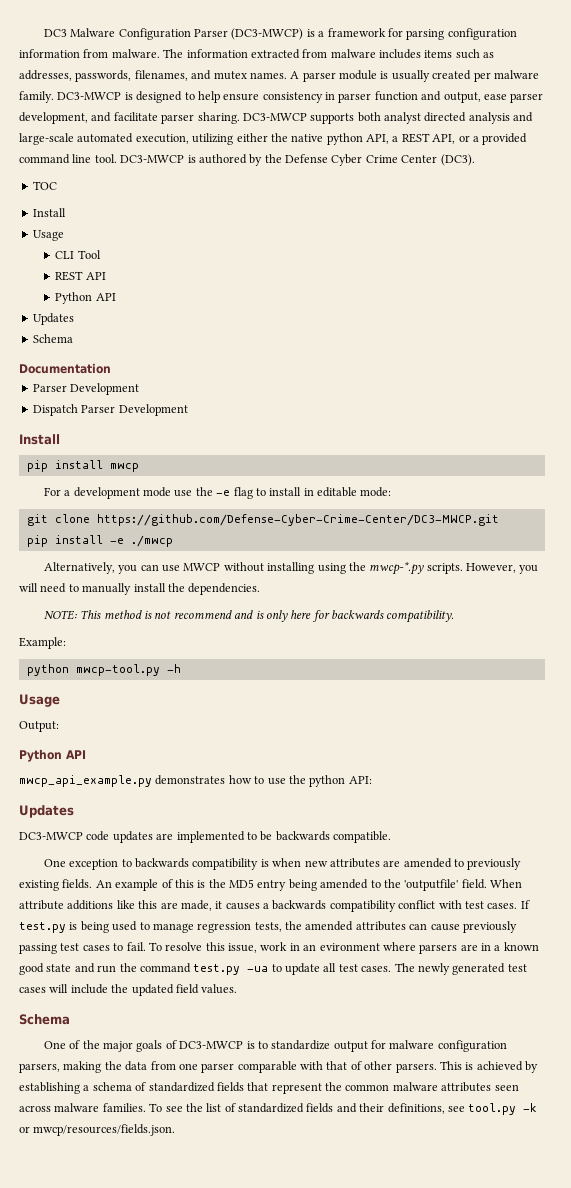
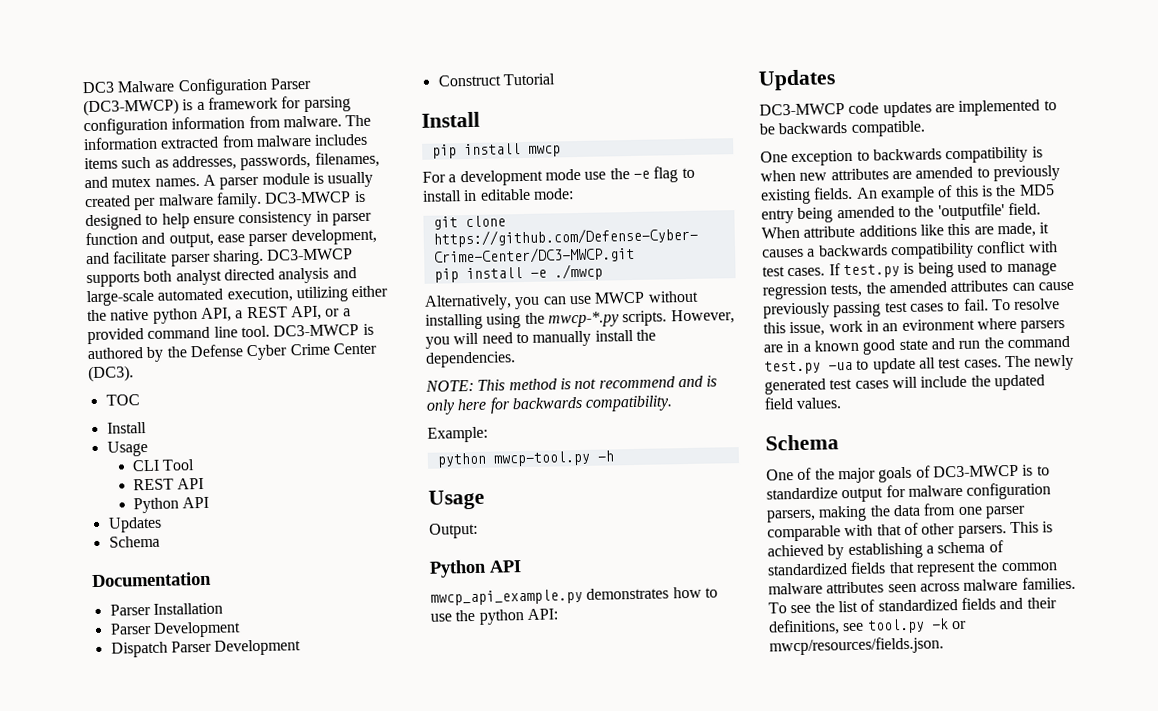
(111, 368) none -> [109,602,223,616] // Parser Installation
(188, 410) none -> [437,73,555,87] // Construct Tutorial

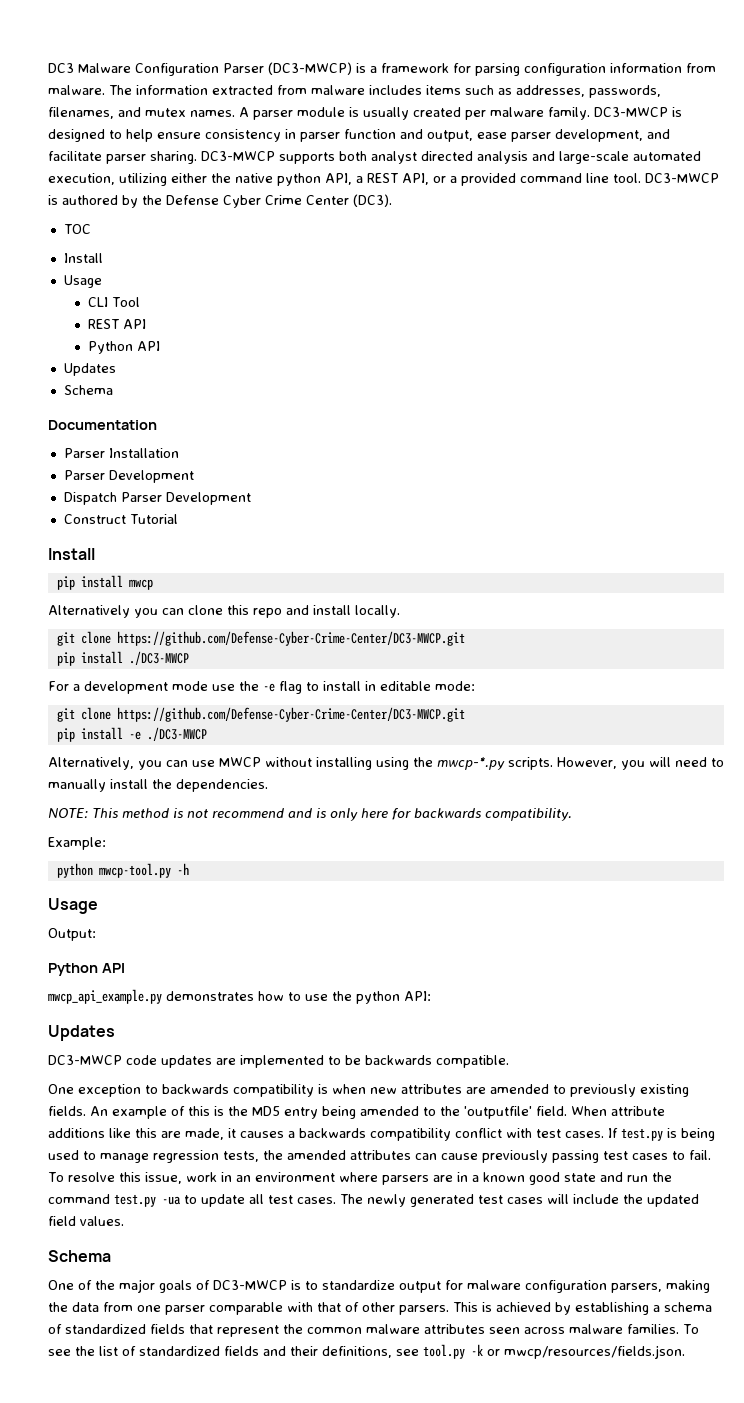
(561, 151) none -> [48,605,400,618] [56,631,465,646] [56,651,189,666] // Alternatively you can clone this repo and install locally. // git clone https://github.com/Defense-Cyber-Crime-Center/DC3-MWCP.git // pip install ./DC3-MWCP
[553,263,603,281] ./mwcp -> [146,727,207,741] ./DC3-MWCP
[901,318,975,332] evironment -> [254,1172,335,1182] environment

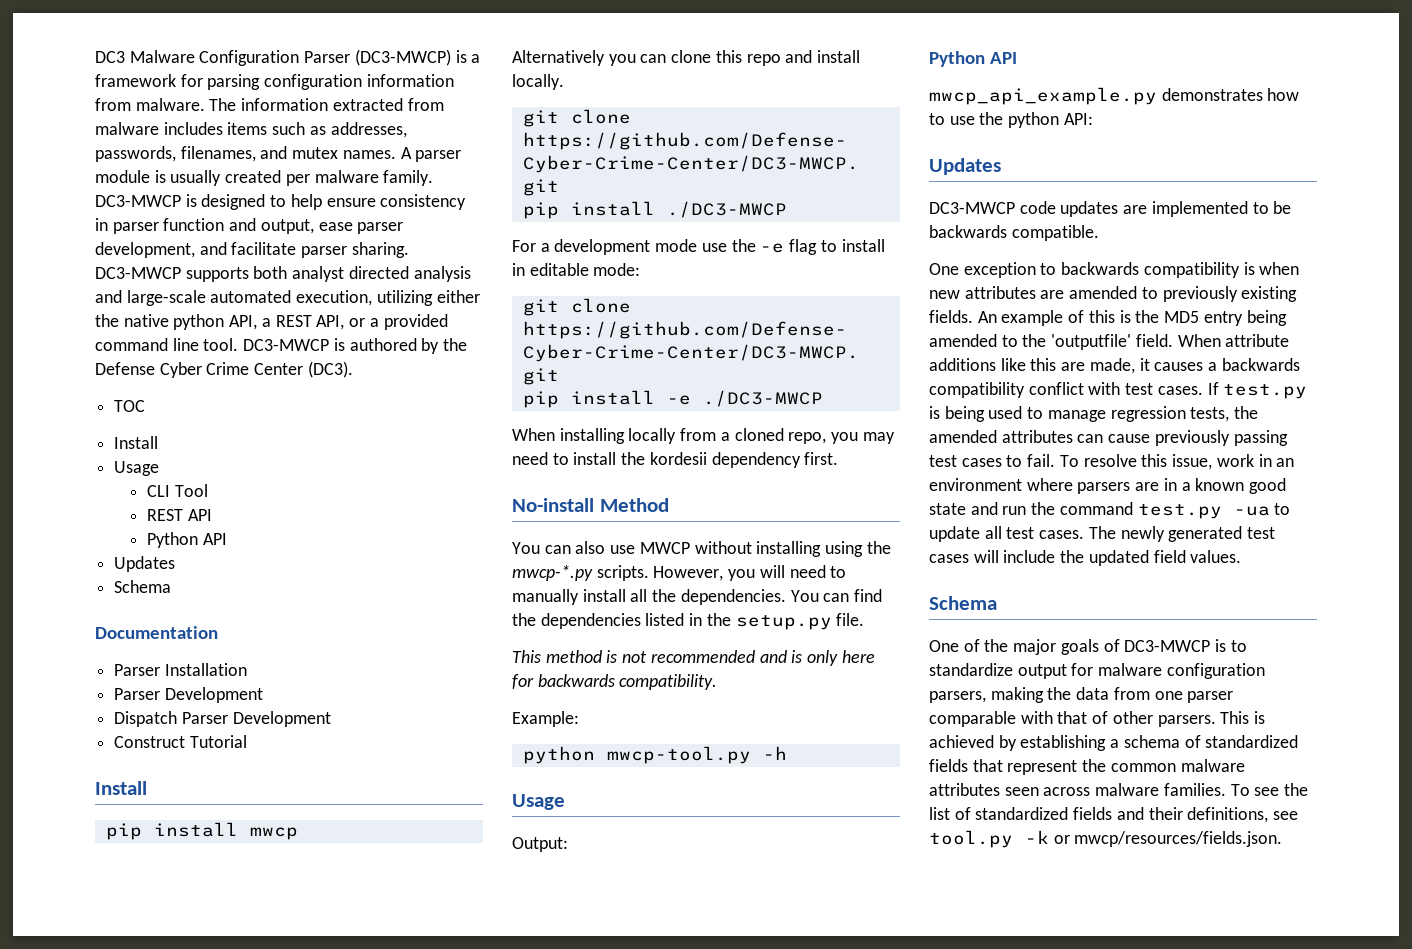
[48,757,188,770] Alternatively, you can -> [512,428,895,444] [512,452,839,468] [512,498,669,512] [512,541,606,554] When installing locally from a cloned repo, you may need to install the kordesii dependency first. // No-install Method // You can also
(148, 784) none -> [630,589,648,602] all
[48,808,88,819] // NOTE: -> [790,589,883,602] [512,613,865,630] You can find the dependencies listed in the setup.py file. //
[212,808,284,818] recommend -> [650,650,755,663] recommended

